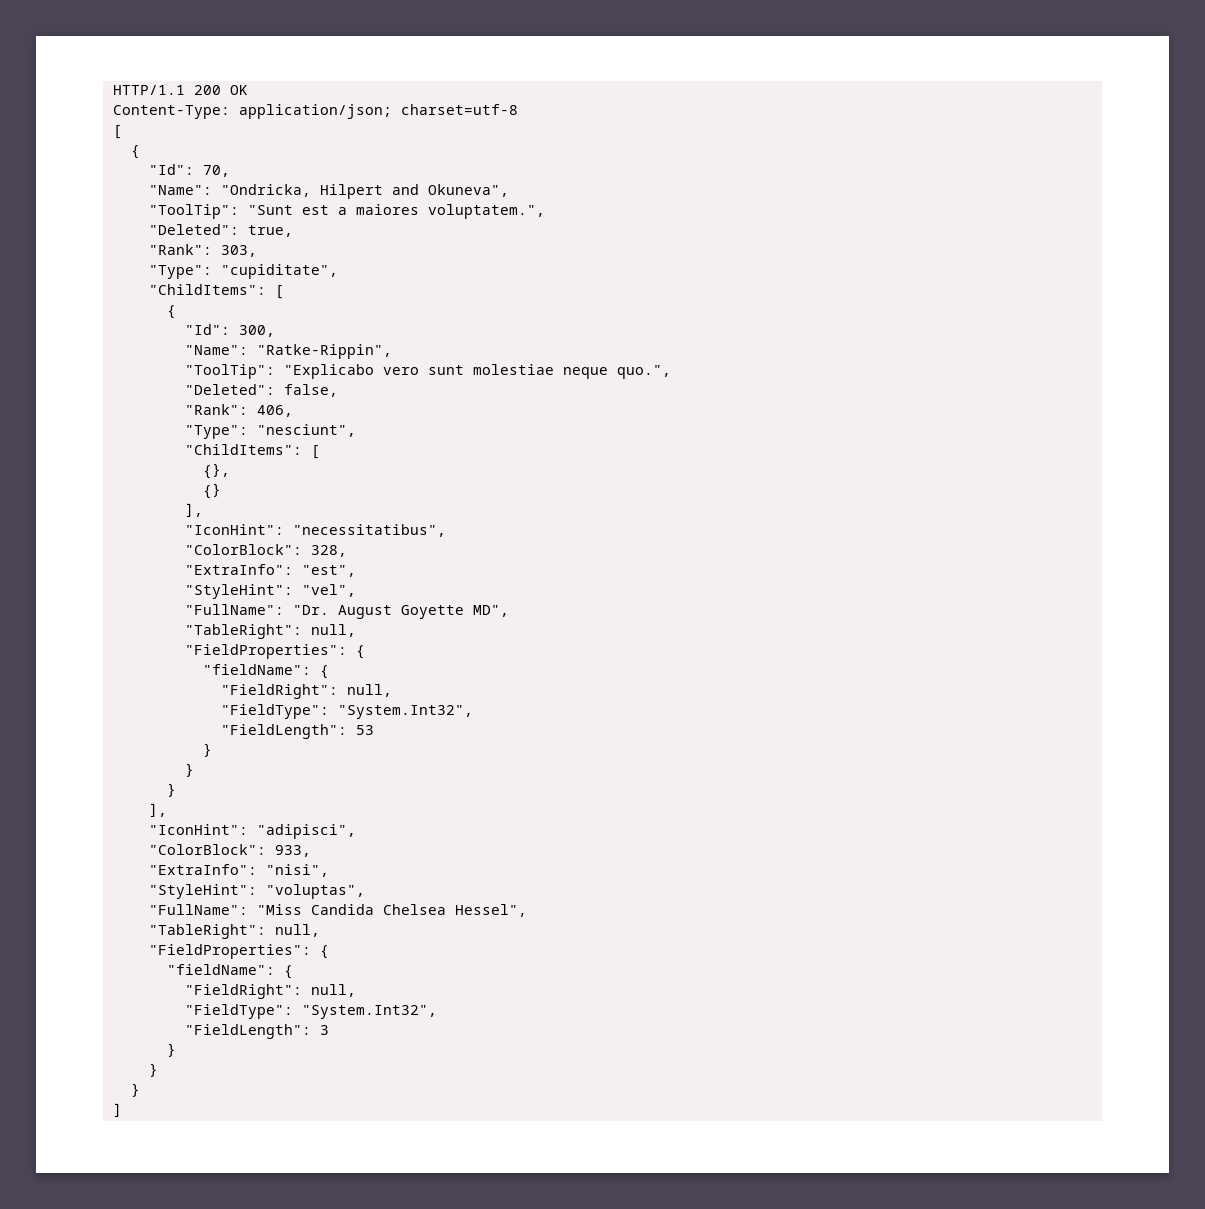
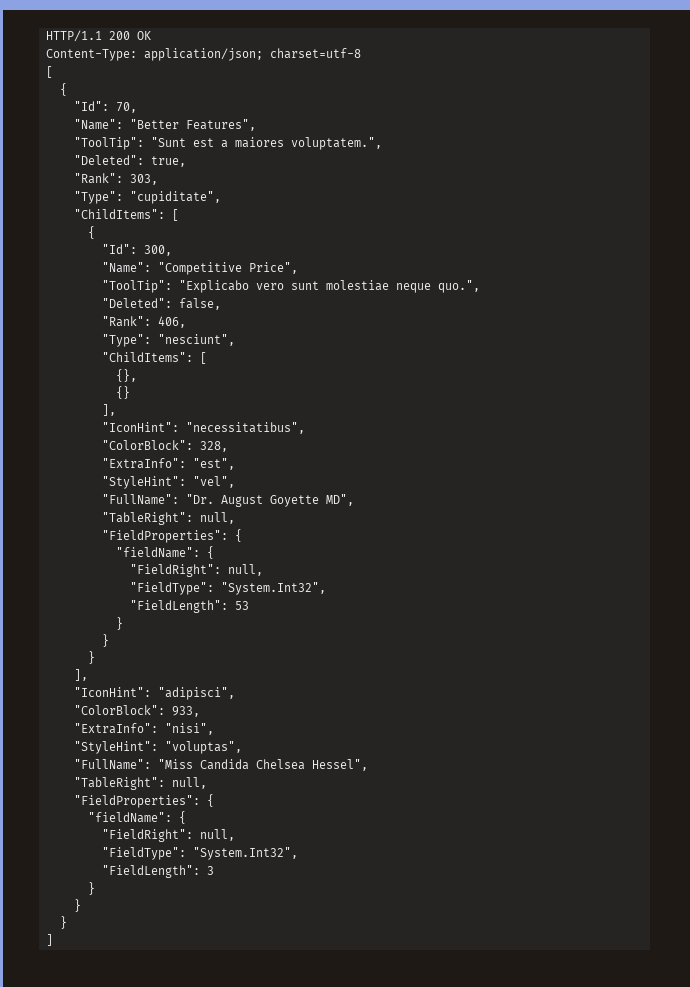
[221,184,510,199] "Ondricka, Hilpert and Okuneva", -> [129,119,256,131] "Better Features",
[257,344,393,359] "Ratke-Rippin", -> [157,262,298,275] "Competitive Price",

